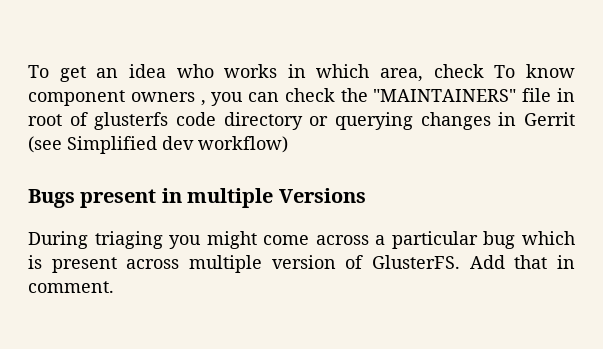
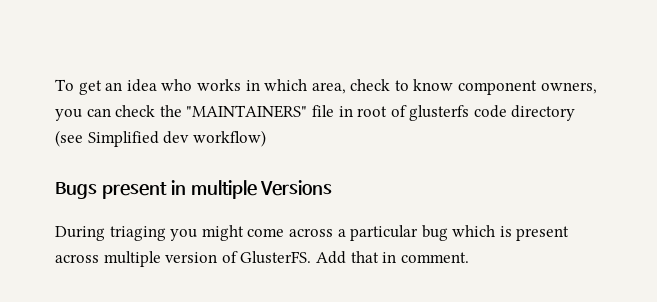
[494,65,516,78] To -> [394,80,409,91] to
[130,92,206,106] owners , -> [540,82,597,94] owners,
[309,112,575,130] or querying changes in Gerrit -> (576, 113) none

